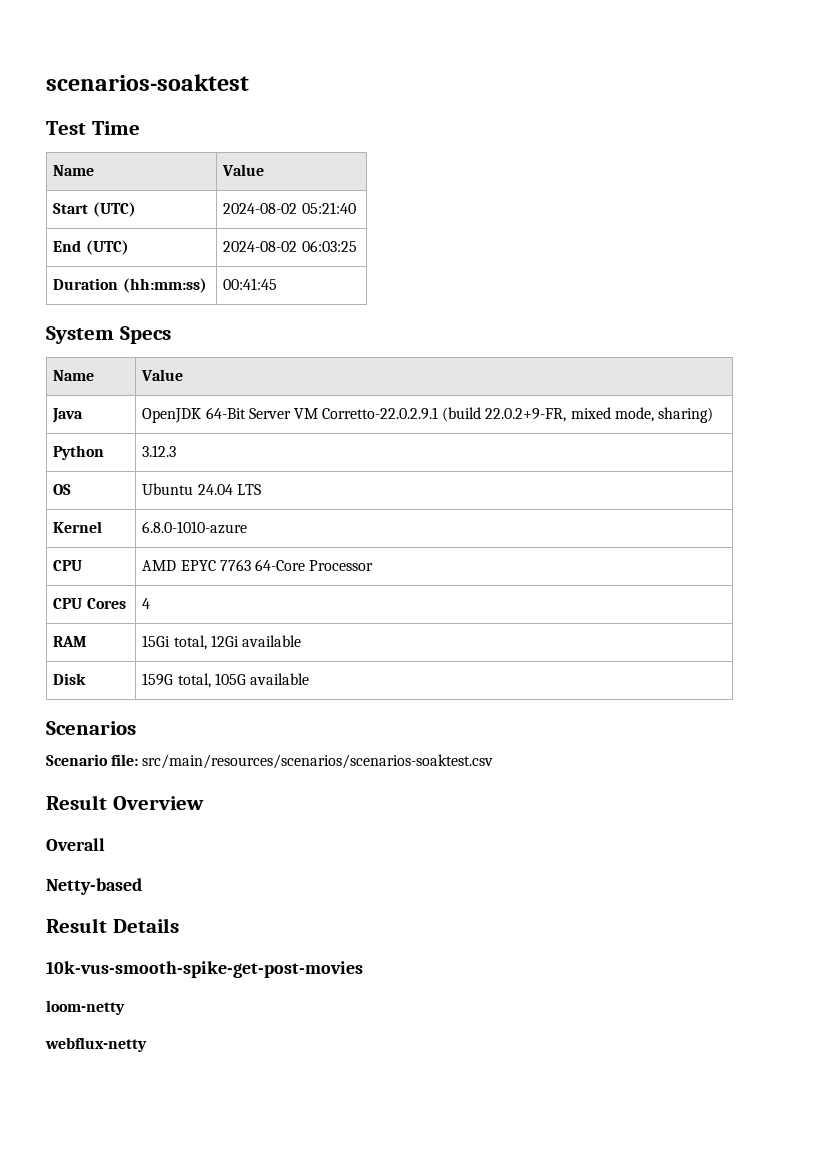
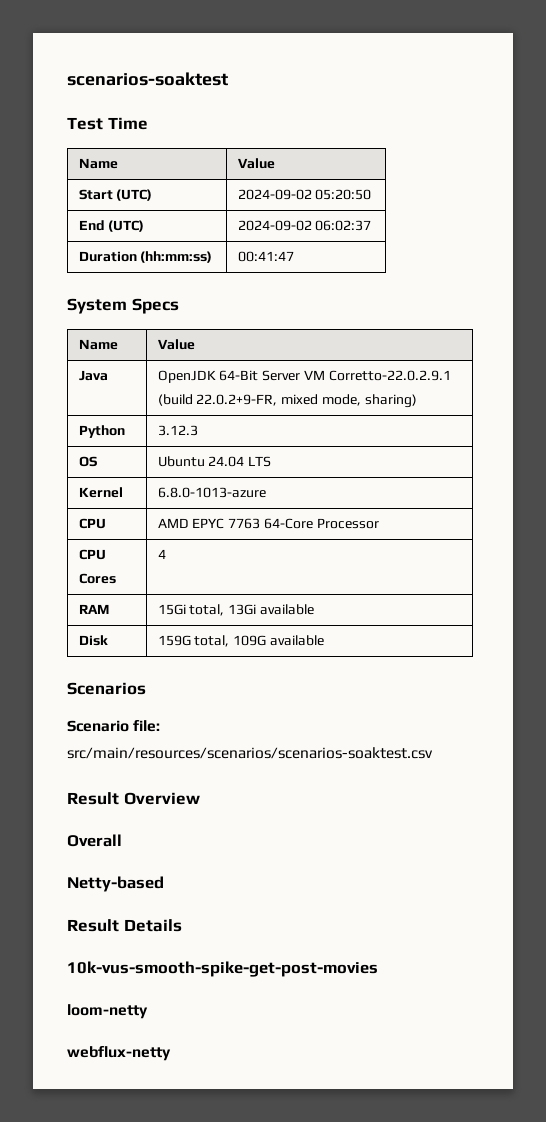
[223,202,356,214] 2024-08-02 05:21:40 -> [237,189,372,200] 2024-09-02 05:20:50
[223,240,357,252] 2024-08-02 06:03:25 -> [237,220,372,231] 2024-09-02 06:02:37
[223,278,278,290] 00:41:45 -> [237,251,294,262] 00:41:47
[142,521,248,534] 6.8.0-1010-azure -> [157,487,266,498] 6.8.0-1013-azure
[210,635,239,647] 12Gi -> [228,604,257,615] 13Gi
[214,673,246,685] 105G -> [233,635,267,646] 109G

